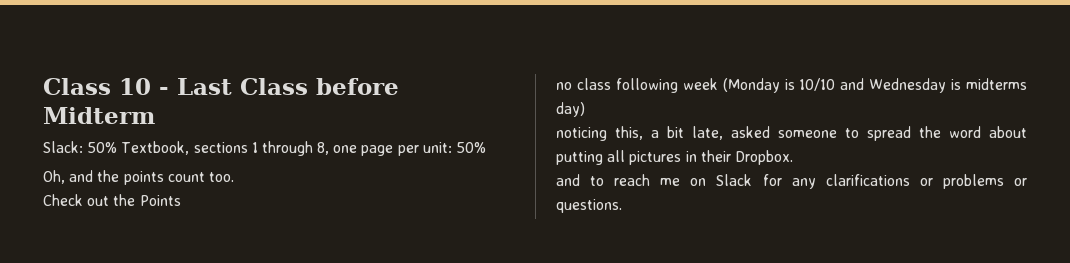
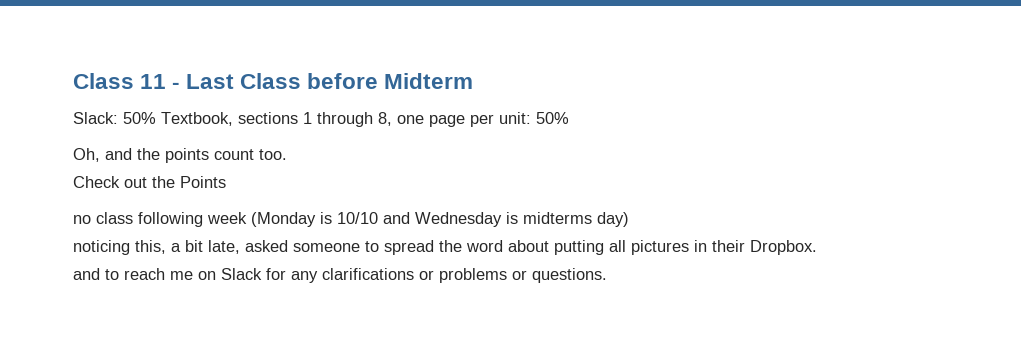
[43,78,151,95] Class 10 -> [73,73,167,89] Class 11

